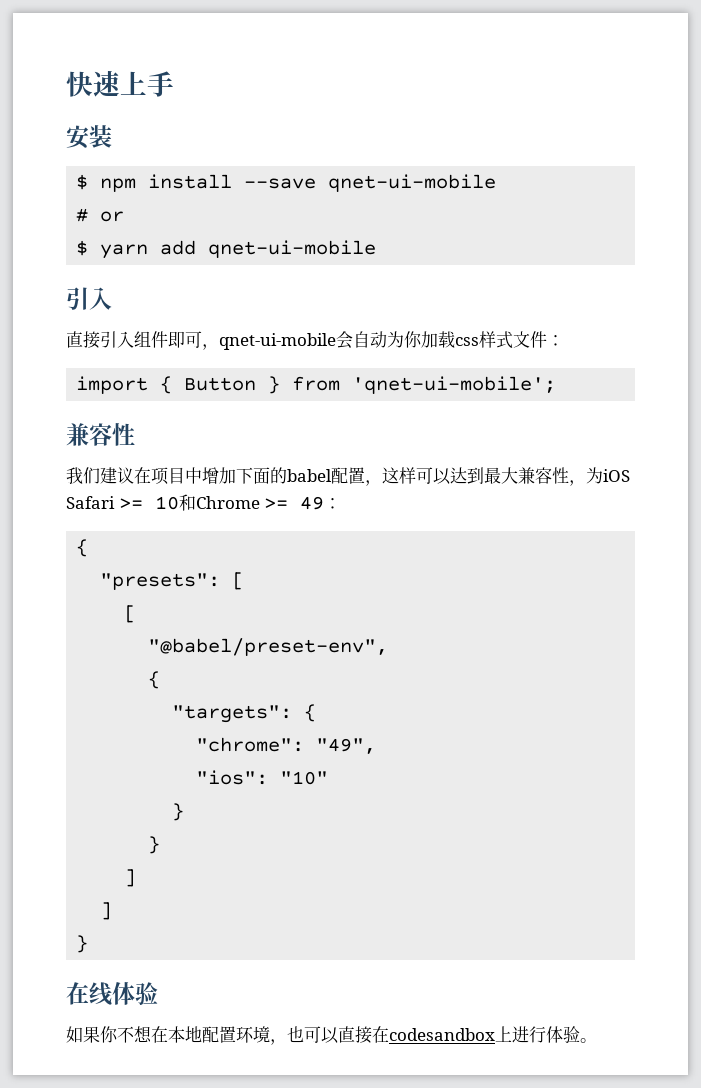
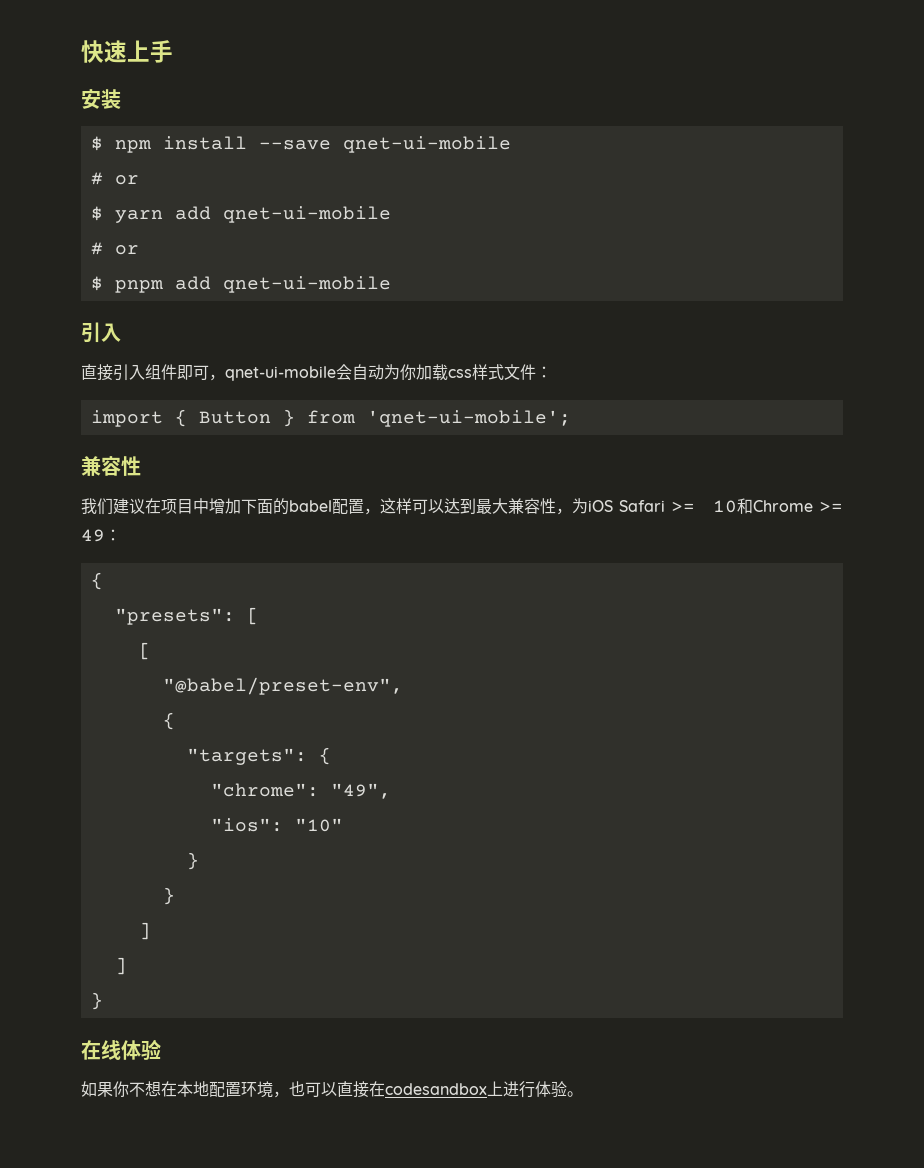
(377, 249) none -> [90,242,139,255] [90,276,391,293] // # or // $ pnpm add qnet-ui-mobile

